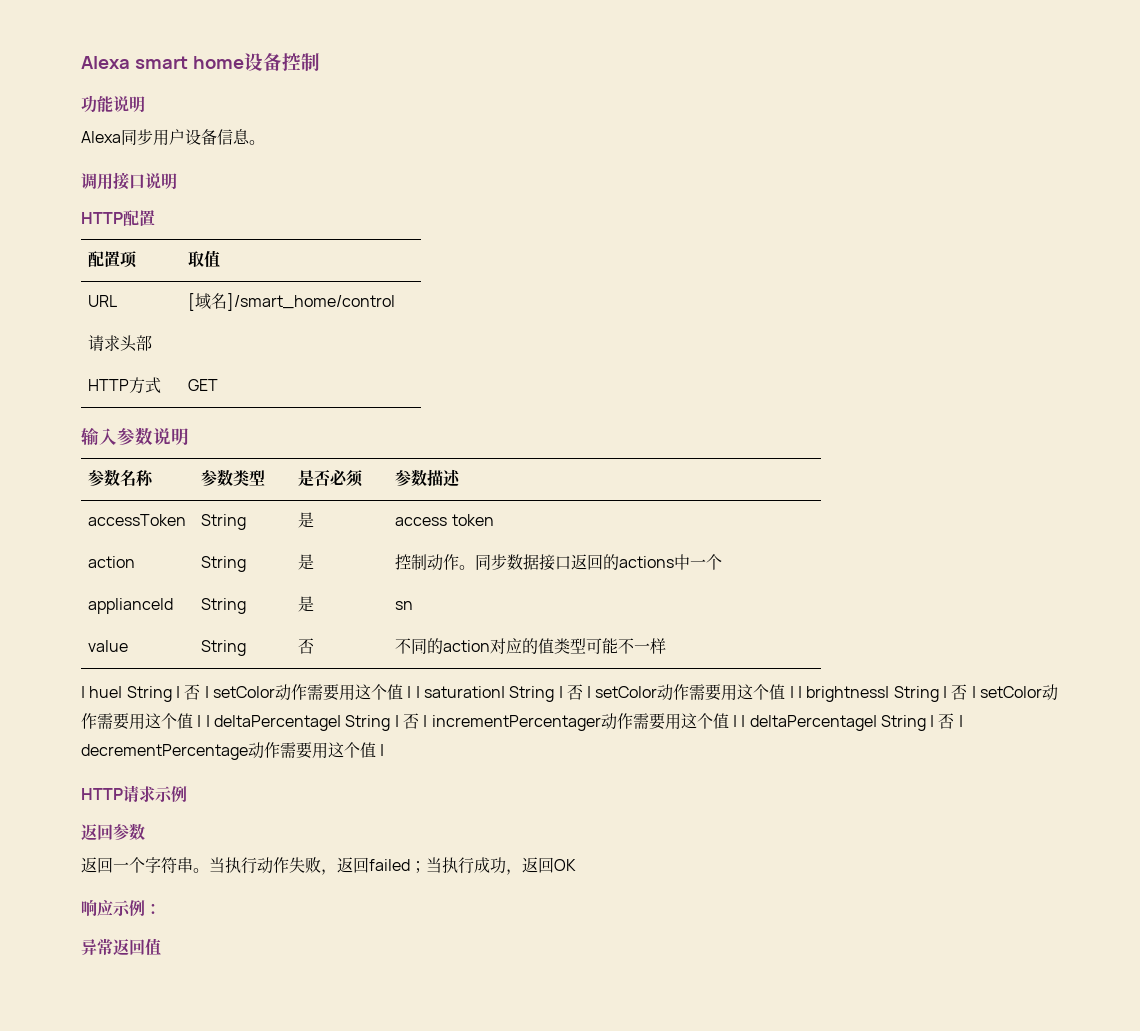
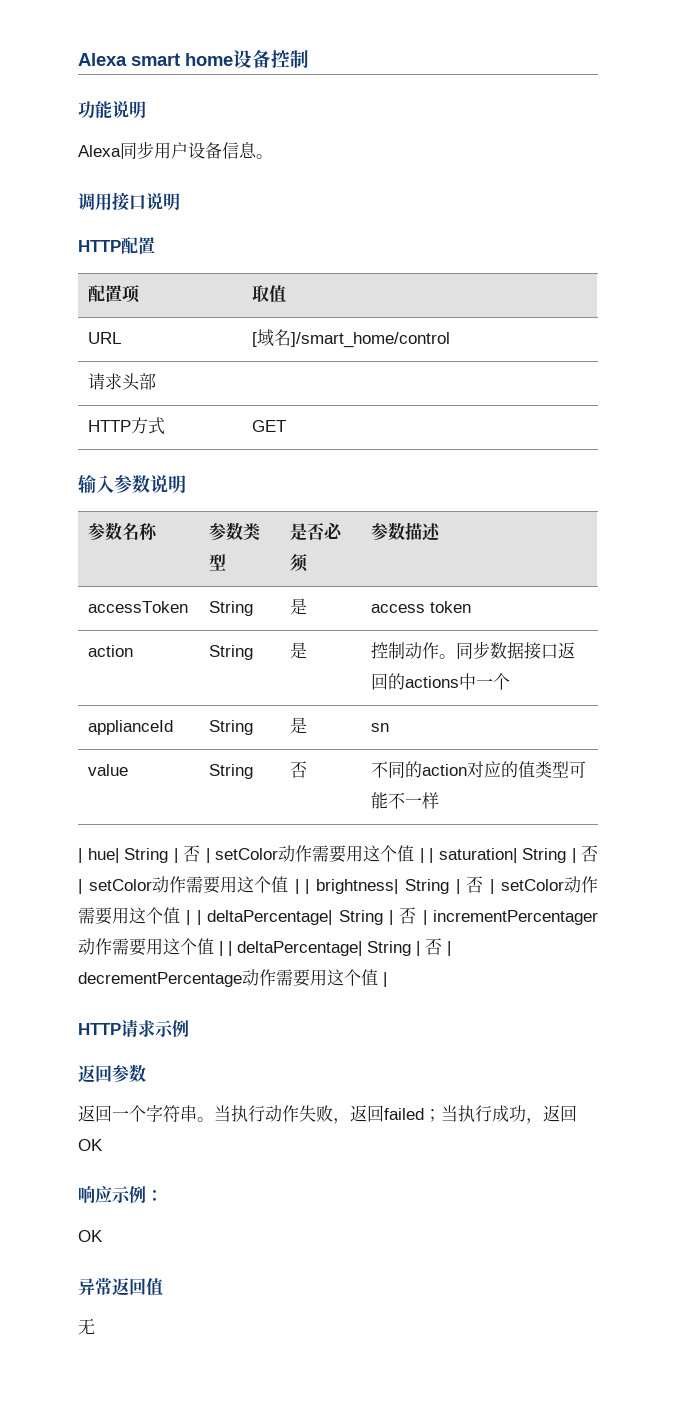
(161, 908) none -> [78,1230,103,1242] // OK
(161, 947) none -> [78,1318,95,1335] // 无

